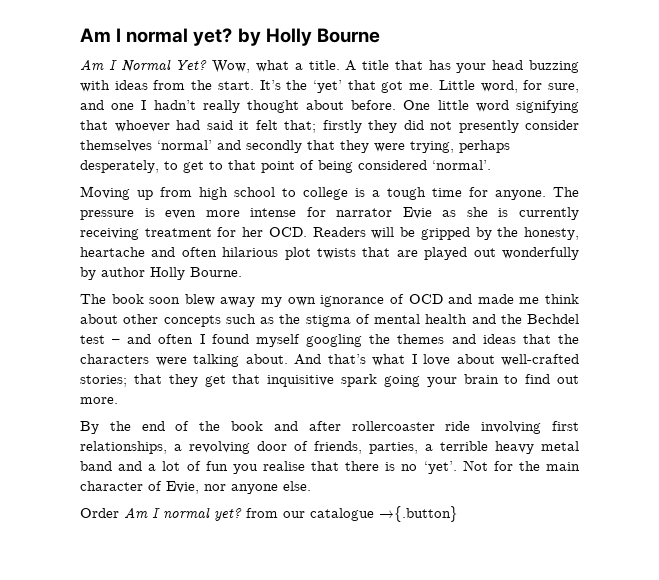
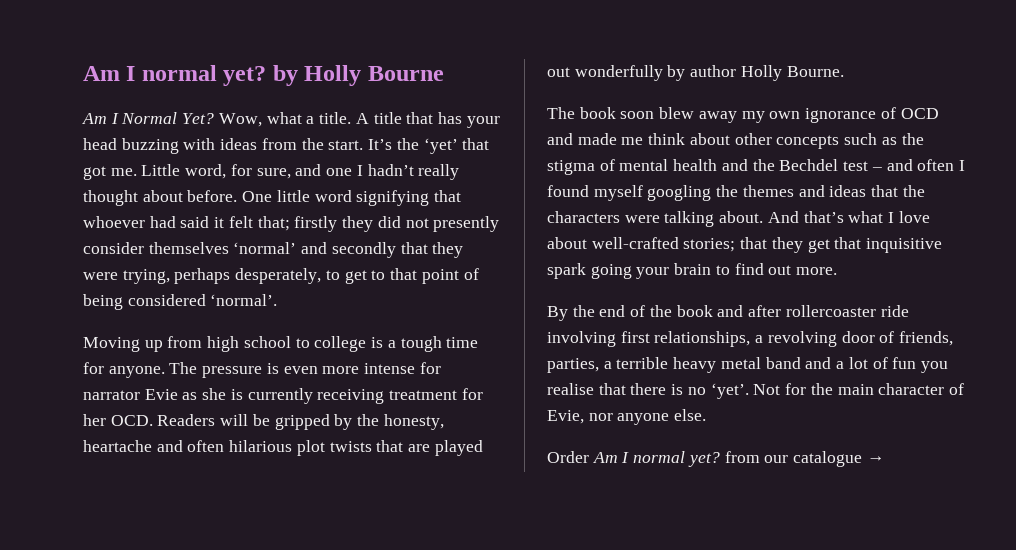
[379,506,458,522] →{.button} -> [866,456,885,463] →

